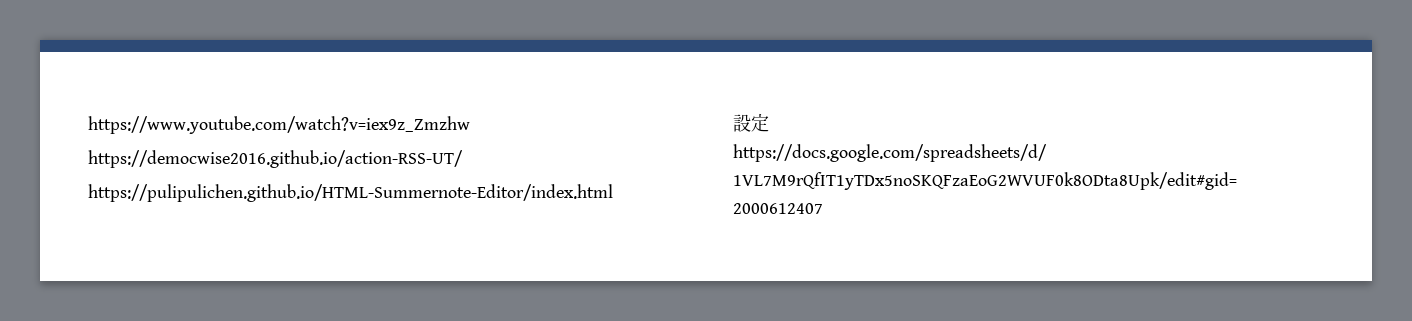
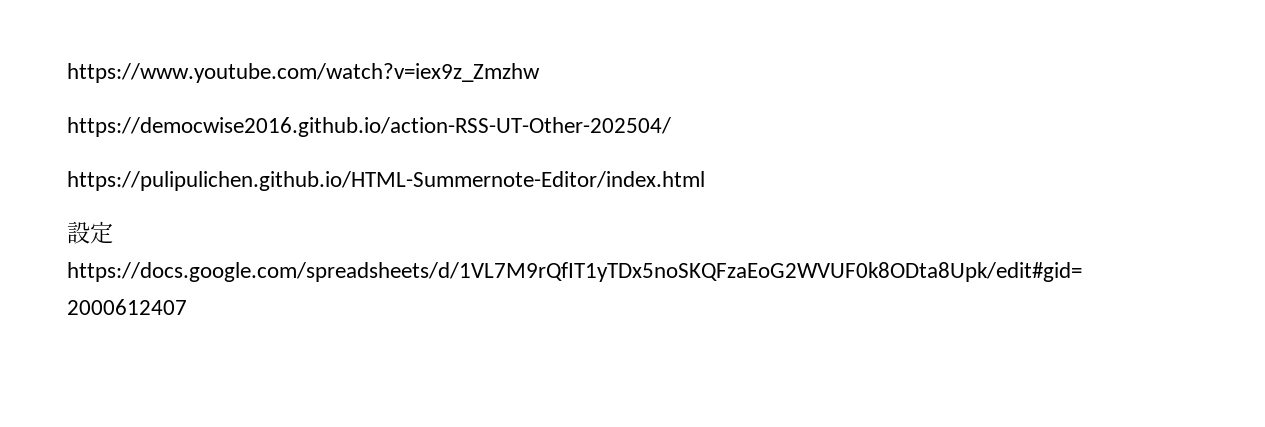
[88,150,463,168] https://democwise2016.github.io/action-RSS-UT/ -> [67,117,671,137] https://democwise2016.github.io/action-RSS-UT-Other-202504/

